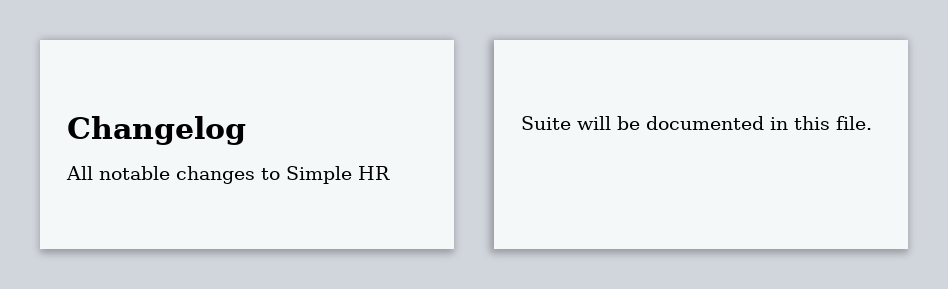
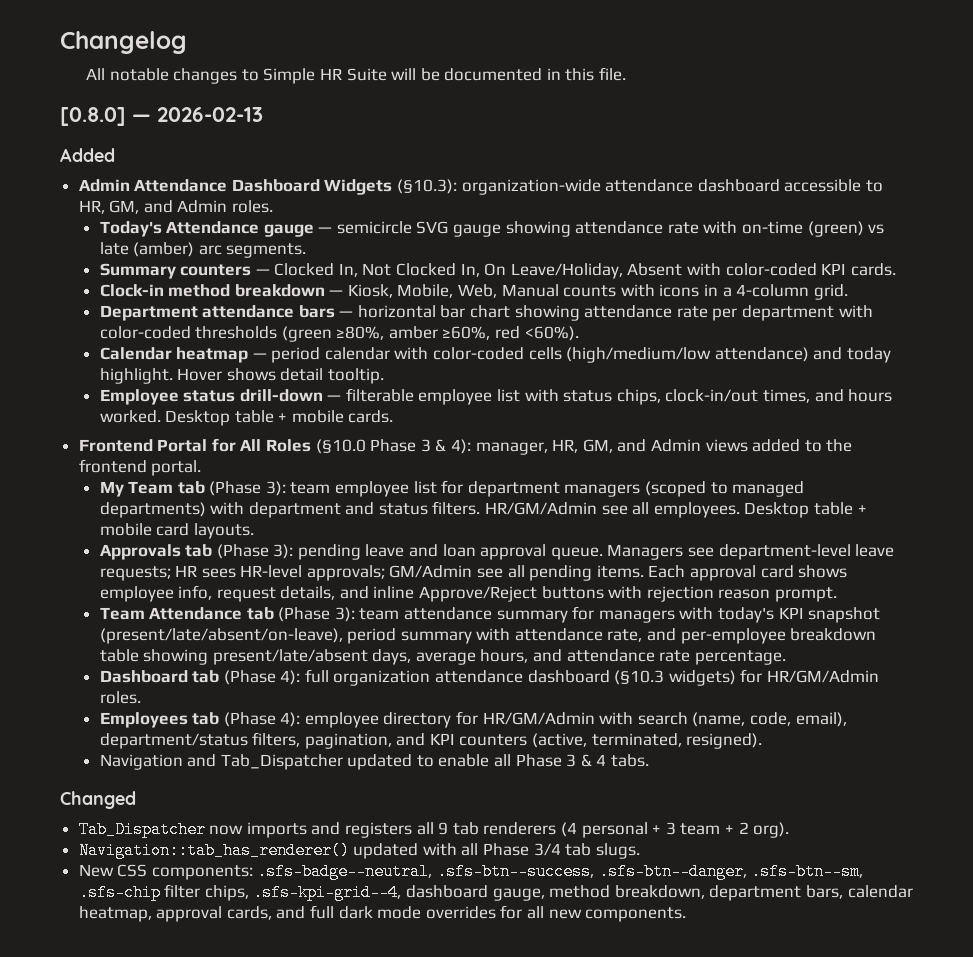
(872, 123) none -> [60,107,263,126] [60,148,115,162] [78,179,884,195] [78,200,274,214] [99,221,885,237] [99,242,307,258] [99,263,896,279] [99,284,848,300] [99,305,873,321] [99,326,579,342] [99,347,892,363] [99,368,384,384] [99,388,893,405] [99,410,394,426] [78,438,853,455] [78,459,202,476] [99,480,805,497] [99,501,867,518] [99,523,254,539] [99,544,895,560] [99,565,848,581] [99,585,838,602] [99,606,881,623] [99,628,877,644] [99,649,786,665] [99,669,880,686] [99,691,141,704] [99,711,847,728] [99,732,763,749] [99,754,650,770] [60,791,136,809] [78,821,790,838] [78,842,640,859] [78,863,864,880] [78,884,913,901] [78,905,687,922] // [0.8.0] — 2026-02-13 // Added // Admin Attendance Dashboard Widgets (§10.3): organization-wide attendance dashboard accessible to HR, GM, and Admin roles. // Today's Attendance gauge — semicircle SVG gauge showing attendance rate with on-time (green) vs late (amber) arc segments. // Summary counters — Clocked In, Not Clocked In, On Leave/Holiday, Absent with color-coded KPI cards. // Clock-in method breakdown — Kiosk, Mobile, Web, Manual counts with icons in a 4-column grid. // Department attendance bars — horizontal bar chart showing attendance rate per department with color-coded thresholds (green ≥80%, amber ≥60%, red <60%). // Calendar heatmap — period calendar with color-coded cells (high/medium/low attendance) and today highlight. Hover shows detail tooltip. // Employee status drill-down — filterable employee list with status chips, clock-in/out times, and hours worked. Desktop table + mobile cards. // Frontend Portal for All Roles (§10.0 Phase 3 & 4): manager, HR, GM, and Admin views added to the frontend portal. // My Team tab (Phase 3): team employee list for department managers (scoped to managed departments) with department and status filters. HR/GM/Admin see all employees. Desktop table + mobile card layouts. // Approvals tab (Phase 3): pending leave and loan approval queue. Managers see department-level leave requests; HR sees HR-level approvals; GM/Admin see all pending items. Each approval card shows employee info, request details, and inline Approve/Reject buttons with rejection reason prompt. // Team Attendance tab (Phase 3): team attendance summary for managers with today's KPI snapshot (present/late/absent/on-leave), period summary with attendance rate, and per-employee breakdown table showing present/late/absent days, average hours, and attendance rate percentage. // Dashboard tab (Phase 4): full organization attendance dashboard (§10.3 widgets) for HR/GM/Admin roles. // Employees tab (Phase 4): employee directory for HR/GM/Admin with search (name, code, email), department/status filters, pagination, and KPI counters (active, terminated, resigned). // Navigation and Tab_Dispatcher updated to enable all Phase 3 & 4 tabs. // Changed // Tab_Dispatcher now imports and registers all 9 tab renderers (4 personal + 3 team + 2 org). // Navigation::tab_has_renderer() updated with all Phase 3/4 tab slugs. // New CSS components: .sfs-badge--neutral, .sfs-btn--success, .sfs-btn--danger, .sfs-btn--sm, .sfs-chip filter chips, .sfs-kpi-grid--4, dashboard gauge, method breakdown, department bars, calendar heatmap, approval cards, and full dark mode overrides for all new components.

